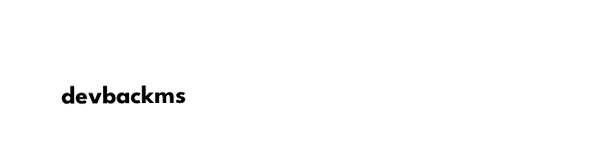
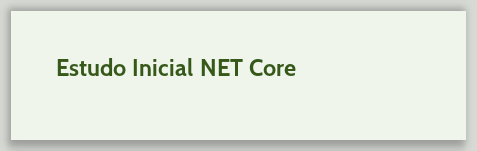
[61,84,187,105] devbackms -> [56,58,297,76] Estudo Inicial NET Core

